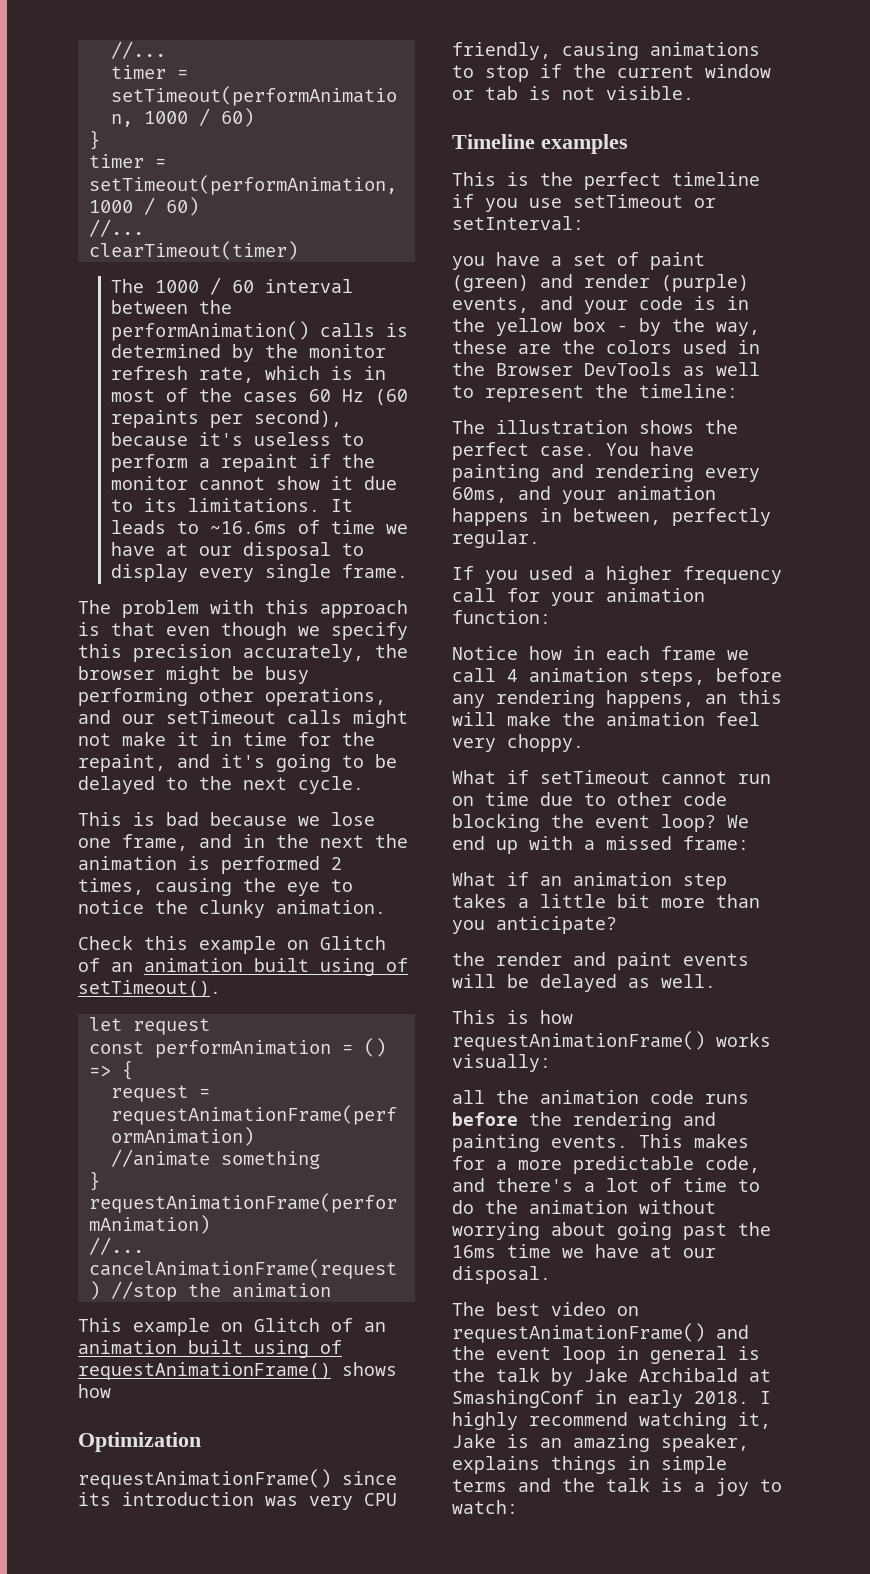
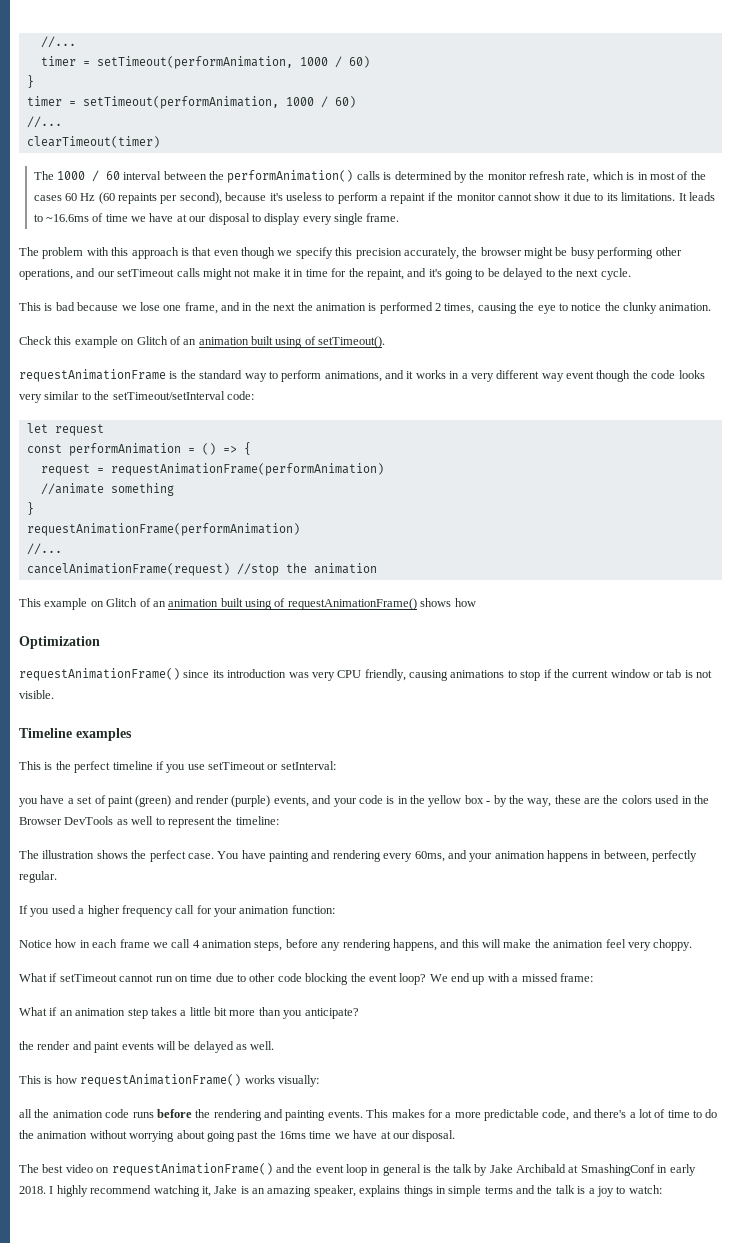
(221, 988) none -> [19,369,705,382] [19,391,254,403] // requestAnimationFrame is the standard way to perform animations, and it works in a very different way event though the code looks very similar to the setTimeout/setInterval code:
[705,694,727,704] an -> [440,939,460,948] and

